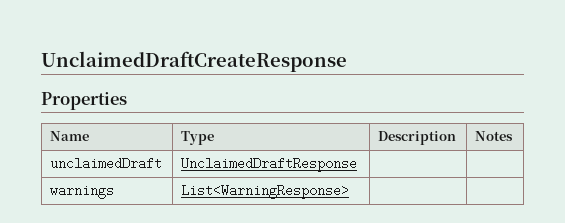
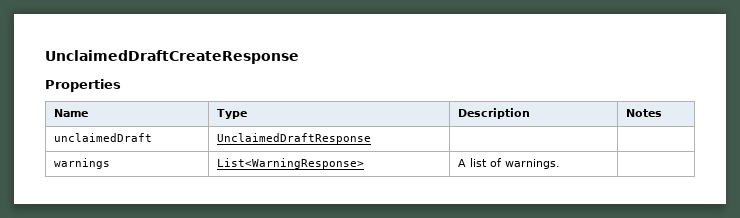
(349, 191) none -> [457,158,560,169] A list of warnings.

